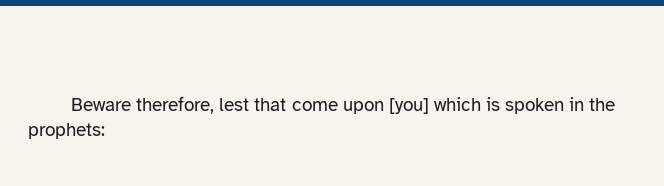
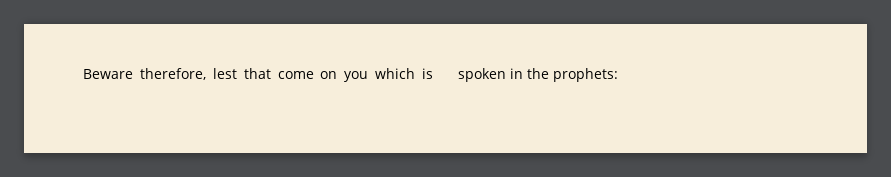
[342,98,429,114] upon [you] -> [320,71,369,82] on you

